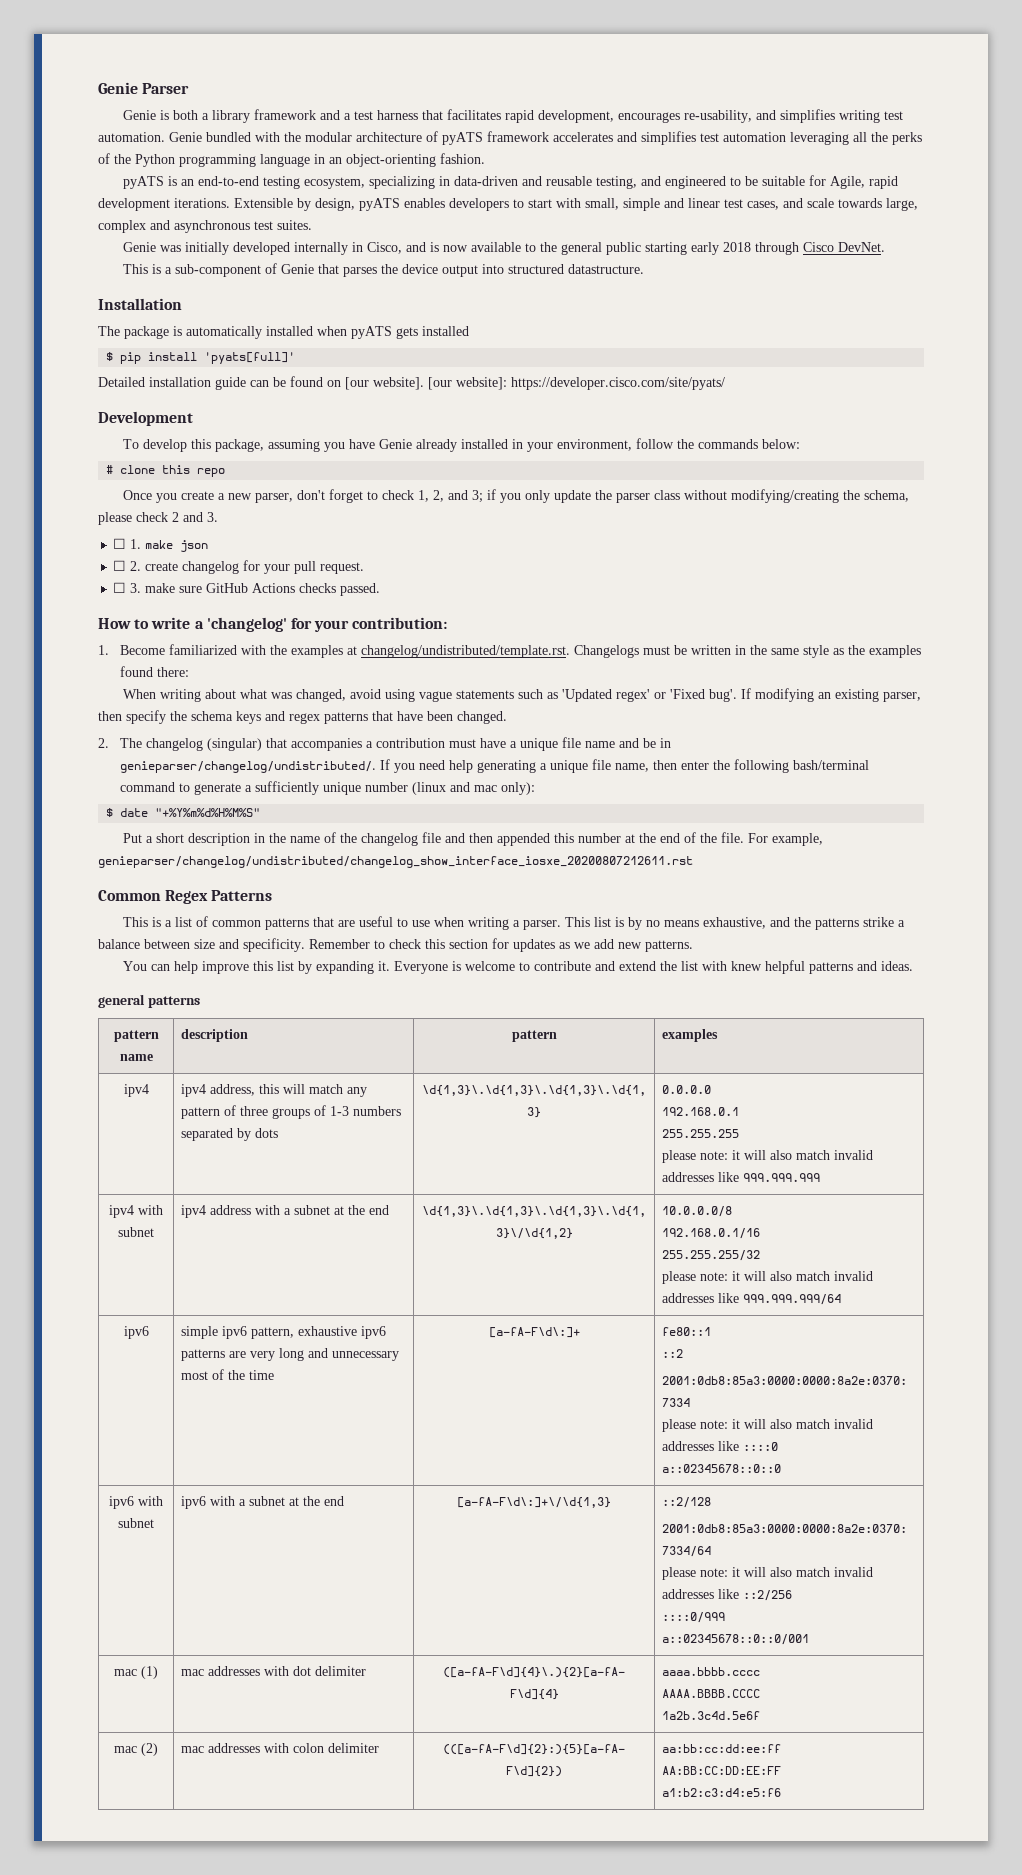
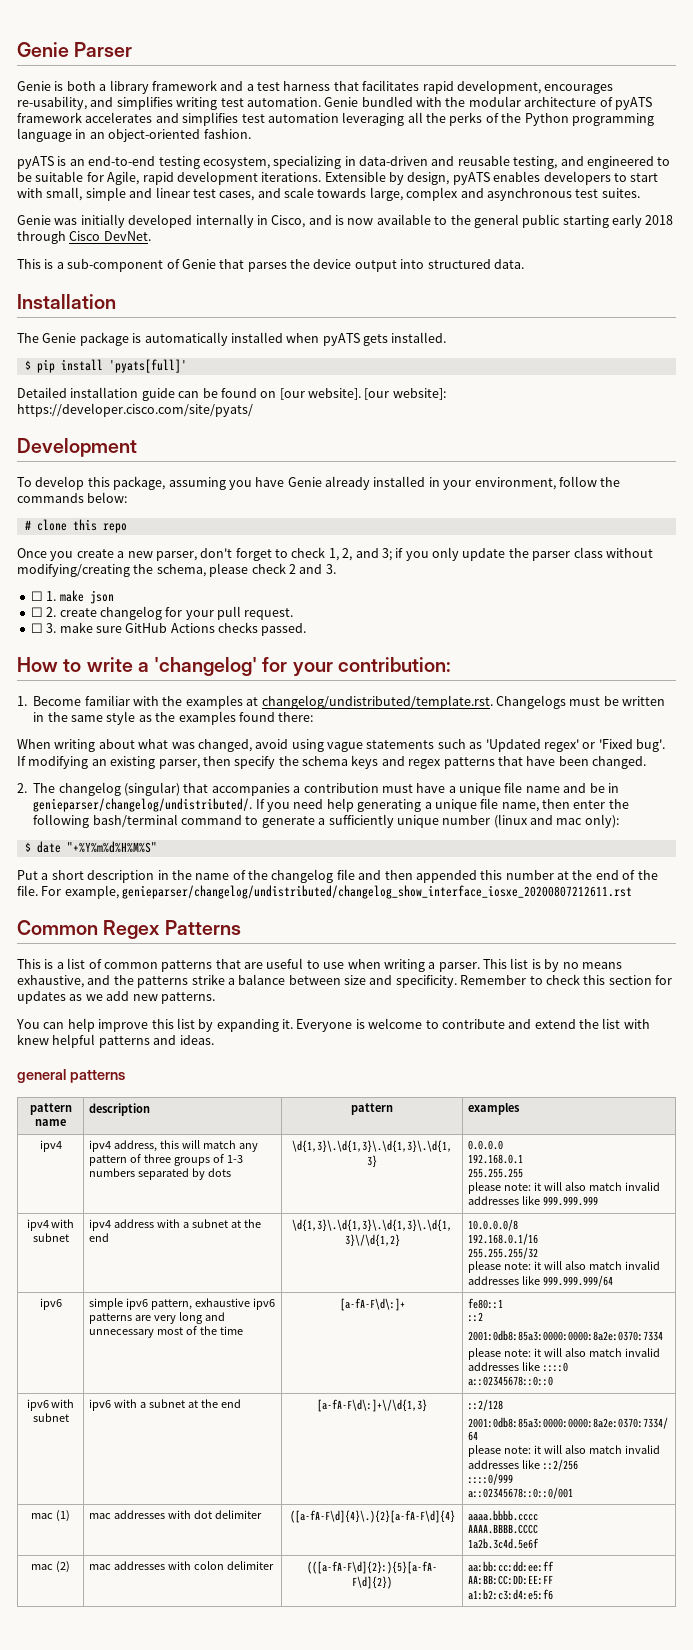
[346,154,436,167] object-orienting -> [108,129,201,142] object-oriented
[568,264,645,274] datastructure. -> [493,259,524,269] data.
(120, 331) none -> [42,333,77,343] Genie
[422,326,469,336] installed -> [391,332,447,343] installed.
[169,644,238,655] familiarized -> [84,695,130,706] familiar

